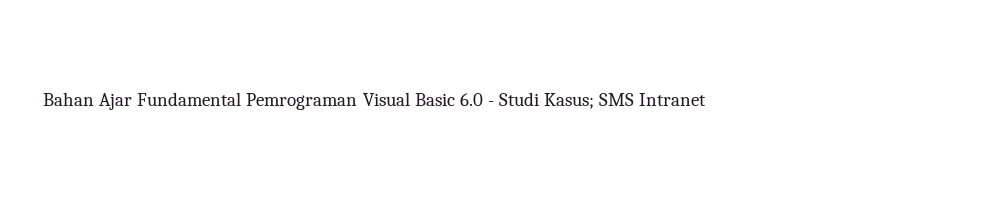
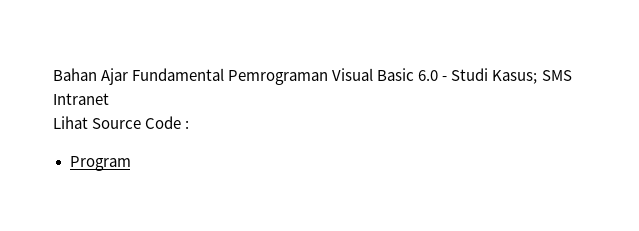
(707, 99) none -> [53,116,190,129] [69,156,131,171] // Lihat Source Code : // Program

